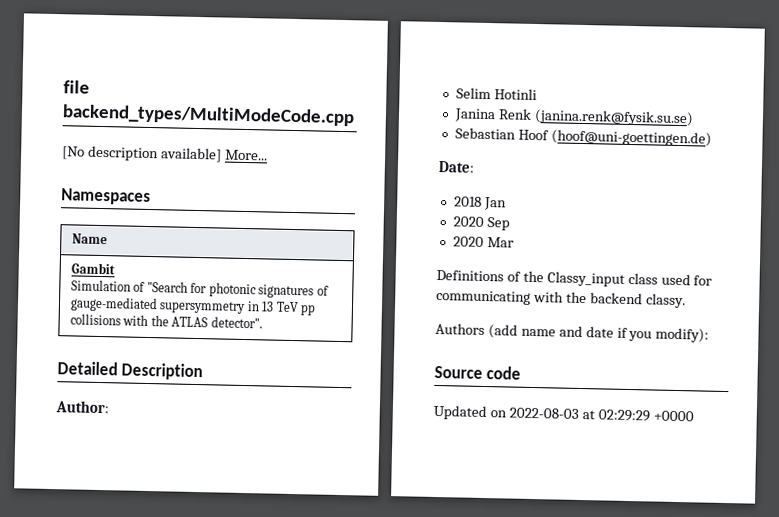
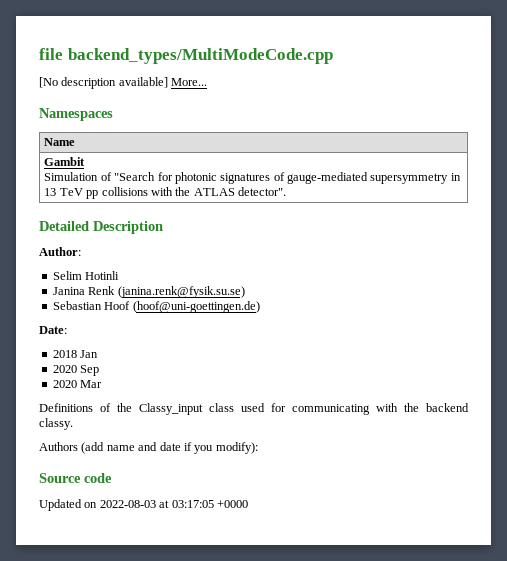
[597,409,650,422] 02:29:29 -> [171,500,214,508] 03:17:05

